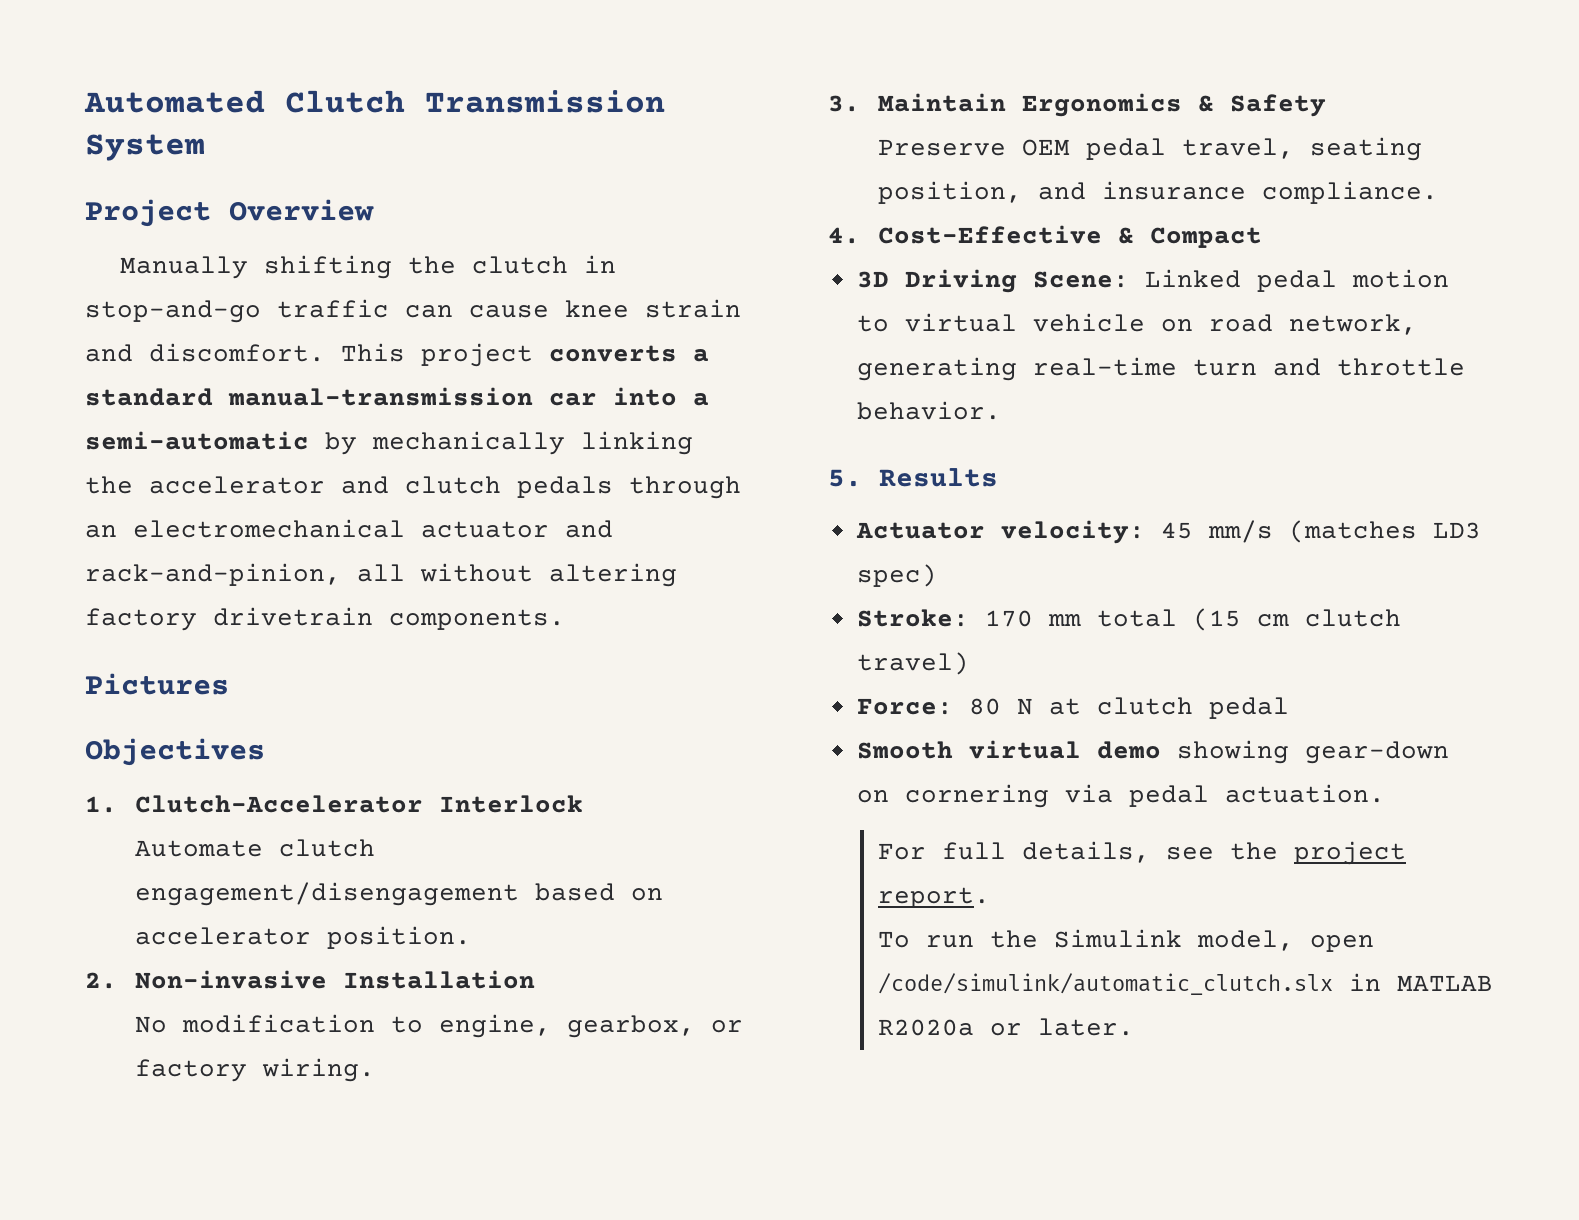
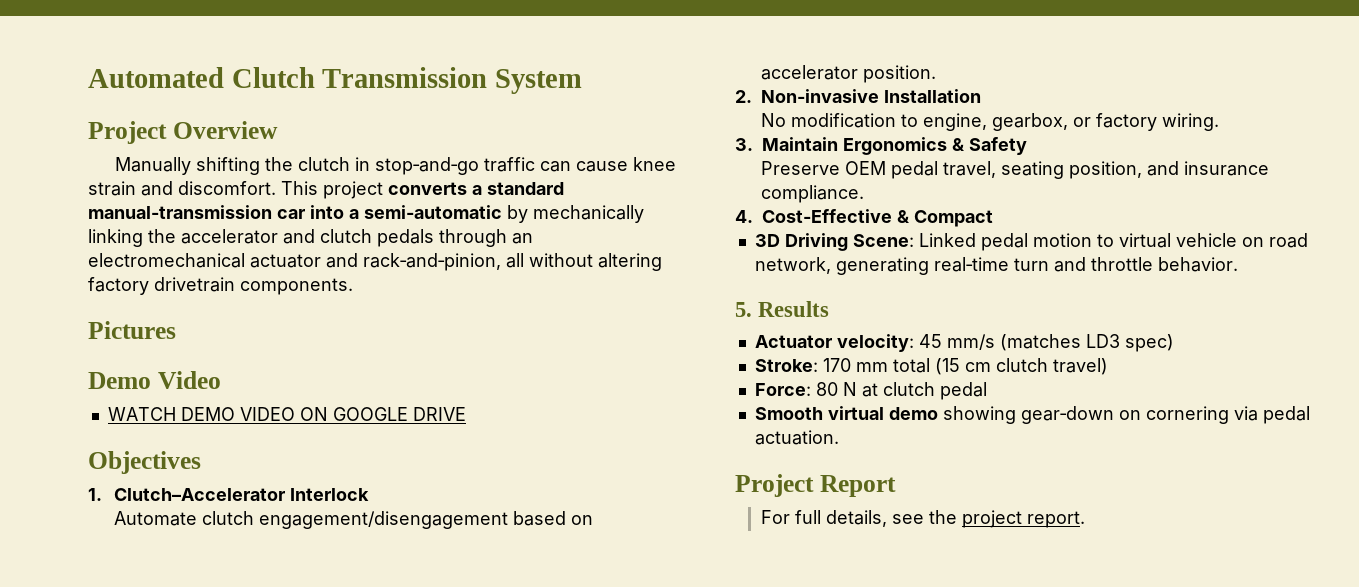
(229, 684) none -> [88,371,221,389] [107,407,466,421] // Demo Video // WATCH DEMO VIDEO ON GOOGLE DRIVE
(1385, 793) none -> [735,474,896,497] // Project Report
[877,929,1374,952] [877,973,1493,995] [877,1018,1134,1036] // To run the Simulink model, open /code/simulink/automatic_clutch.slx in MATLAB R2020a or later. -> (1085, 519) none

